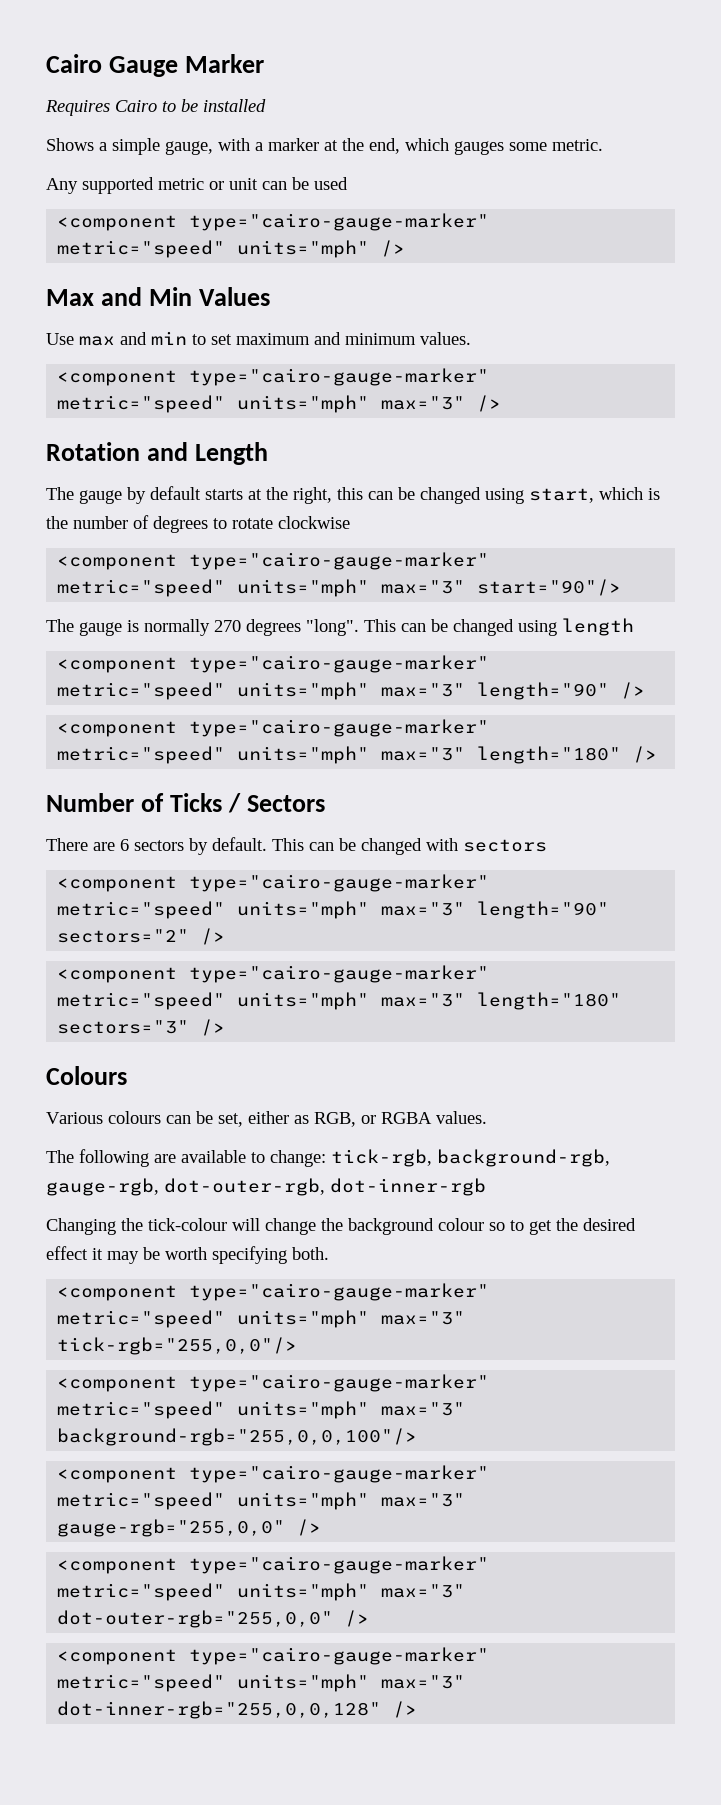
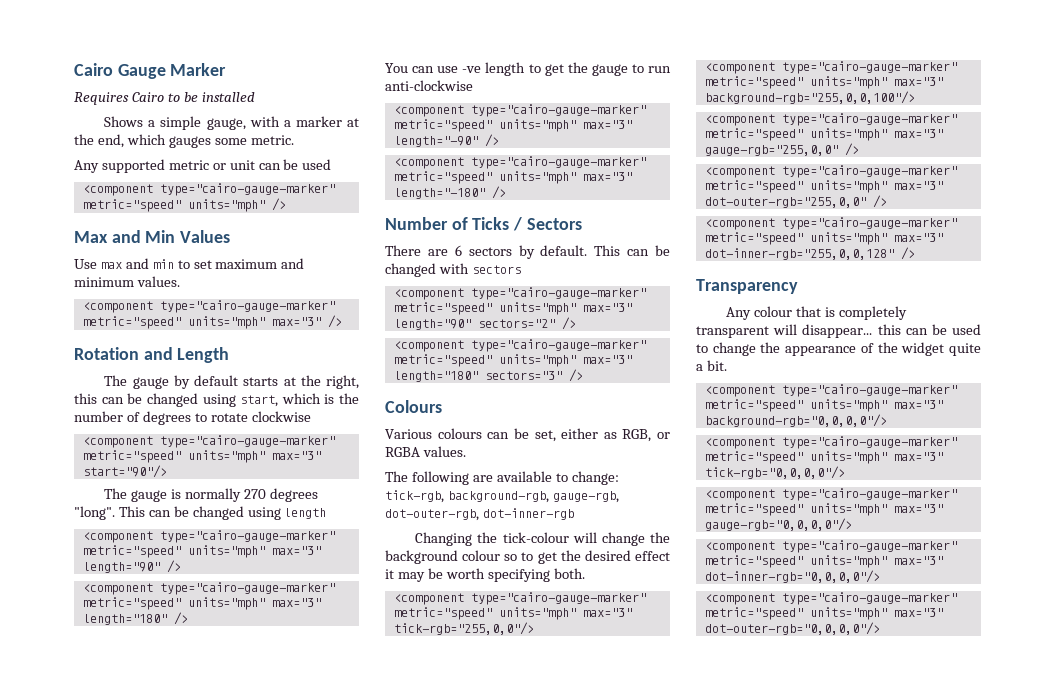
(658, 754) none -> [385,62,671,76] [385,80,473,91] [393,104,646,117] [393,119,632,132] [393,134,499,147] [393,156,646,169] [393,171,632,184] [393,186,506,199] // You can use -ve length to get the gauge to run anti-clockwise // <component type="cairo-gauge-marker" metric="speed" units="mph" max="3" length="-90" /> // <component type="cairo-gauge-marker" metric="speed" units="mph" max="3" length="-180" />
(418, 1709) none -> [696,279,798,294] [726,306,907,320] [696,324,981,338] [696,342,981,356] [696,360,727,371] [704,384,957,397] [704,399,943,412] [704,414,887,427] [704,436,957,449] [704,451,943,464] [704,466,845,479] [704,488,957,501] [704,503,943,516] [704,518,852,531] [704,540,957,553] [704,555,943,568] [704,570,880,583] [704,592,957,605] [704,607,943,620] [704,622,880,635] // Transparency // Any colour that is completely transparent will disappear... this can be used to change the appearance of the widget quite a bit. // <component type="cairo-gauge-marker" metric="speed" units="mph" max="3" background-rgb="0,0,0,0"/> // <component type="cairo-gauge-marker" metric="speed" units="mph" max="3" tick-rgb="0,0,0,0"/> // <component type="cairo-gauge-marker" metric="speed" units="mph" max="3" gauge-rgb="0,0,0,0"/> // <component type="cairo-gauge-marker" metric="speed" units="mph" max="3" dot-inner-rgb="0,0,0,0"/> // <component type="cairo-gauge-marker" metric="speed" units="mph" max="3" dot-outer-rgb="0,0,0,0"/>

